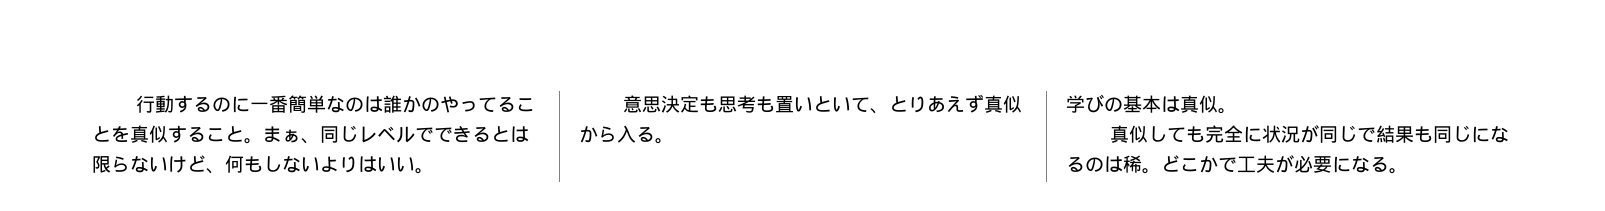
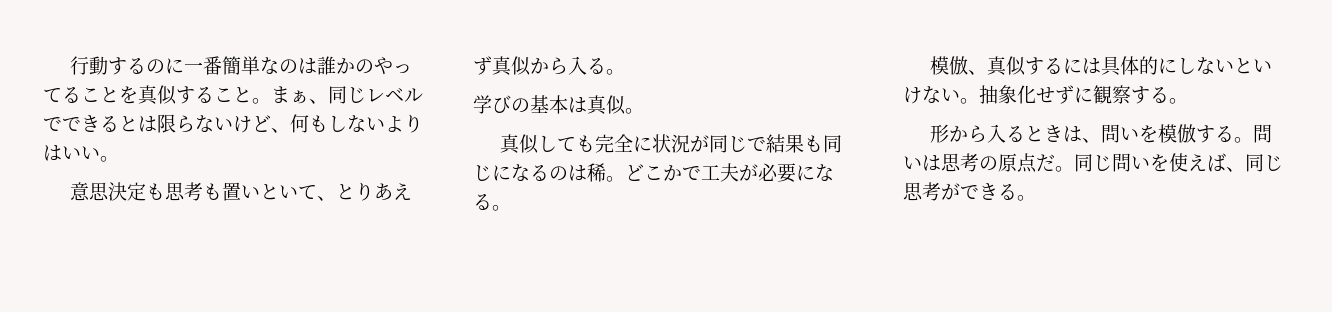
(1408, 171) none -> [929,56,1272,76] [903,85,1188,104] [929,124,1272,143] [903,153,1283,173] [903,182,1036,201] // 模倣、真似するには具体的にしないといけない。抽象化せずに観察する。 // 形から入るときは、問いを模倣する。問いは思考の原点だ。同じ問いを使えば、同じ思考ができる。

